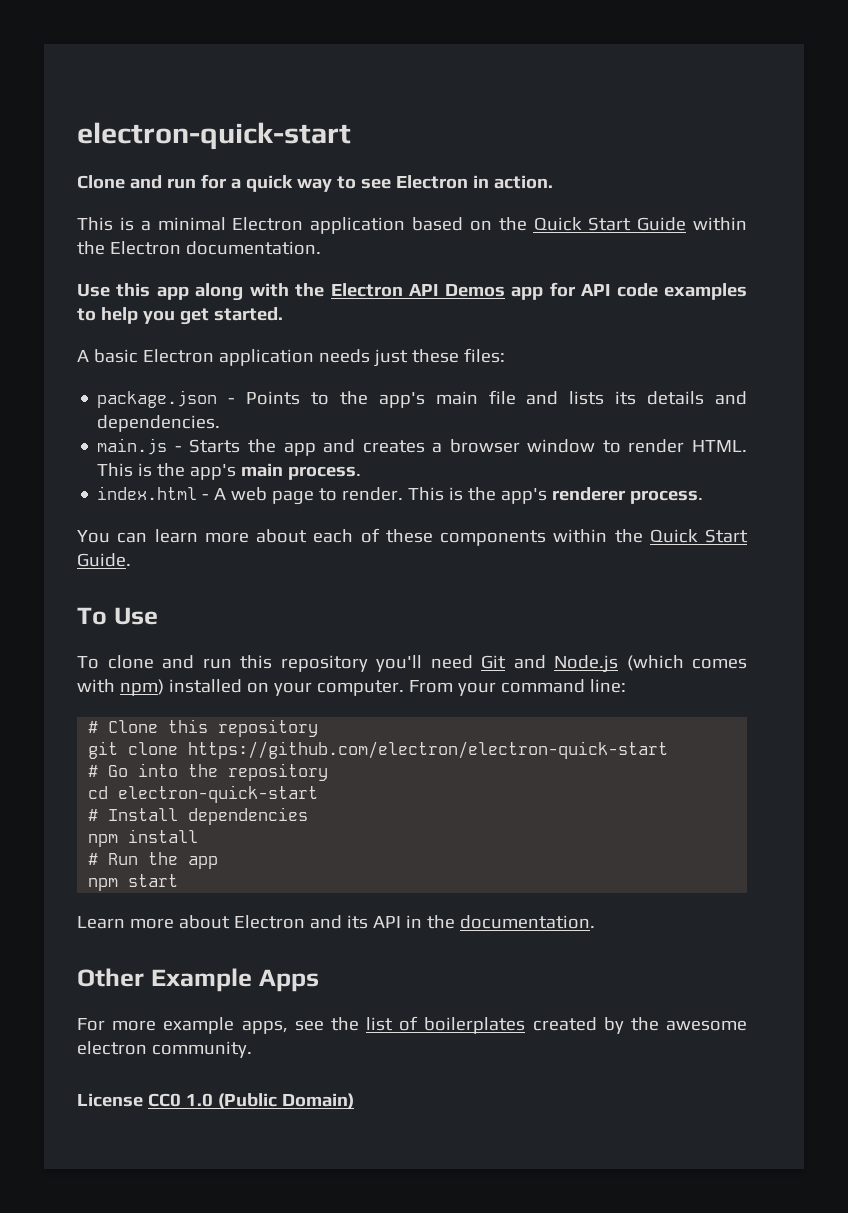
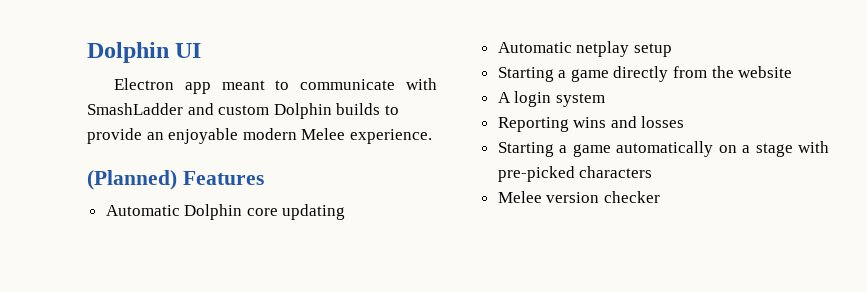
[77,122,351,150] [77,174,553,192] [77,217,747,234] [77,241,321,255] [77,282,747,301] [77,307,283,325] [77,348,505,367] [97,390,747,408] [97,415,221,432] [97,438,748,456] [97,463,362,480] [97,486,704,505] [77,528,748,546] [77,553,131,567] [77,607,158,625] [77,655,747,673] [77,679,626,696] [88,719,319,737] [88,741,669,759] [88,763,329,781] [88,785,319,803] [88,807,309,825] [88,829,199,847] [88,852,219,869] [88,874,179,891] [77,915,595,929] [77,968,319,992] [77,1016,747,1034] [77,1041,252,1058] [77,1093,354,1109] electron-quick-start // Clone and run for a quick way to see Electron in action. // This is a minimal Electron application based on the Quick Start Guide within the Electron documentation. // Use this app along with the Electron API Demos app for API code examples to help you get started. // A basic Electron application needs just these files: // package.json - Points to the app's main file and lists its details and dependencies. // main.js - Starts the app and creates a browser window to render HTML. This is the app's main process. // index.html - A web page to render. This is the app's renderer process. // You can learn more about each of these components within the Quick Start Guide. // To Use // To clone and run this repository you'll need Git and Node.js (which comes with npm) installed on your computer. From your command line: // # Clone this repository // git clone https://github.com/electron/electron-quick-start // # Go into the repository // cd electron-quick-start // # Install dependencies // npm install // # Run the app // npm start // Learn more about Electron and its API in the documentation. // Other Example Apps // For more example apps, see the list of boilerplates created by the awesome electron community. // License CC0 1.0 (Public Domain) -> [87,42,202,63] [113,78,437,94] [87,103,399,119] [87,128,432,144] [87,170,264,190] [105,204,346,220] [497,41,672,57] [497,66,793,82] [497,91,605,107] [497,116,685,132] [497,141,829,157] [497,166,653,182] [497,191,660,203] Dolphin UI // Electron app meant to communicate with SmashLadder and custom Dolphin builds to provide an enjoyable modern Melee experience. // (Planned) Features // Automatic Dolphin core updating // Automatic netplay setup // Starting a game directly from the website // A login system // Reporting wins and losses // Starting a game automatically on a stage with pre-picked characters // Melee version checker

